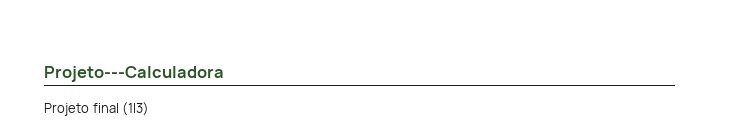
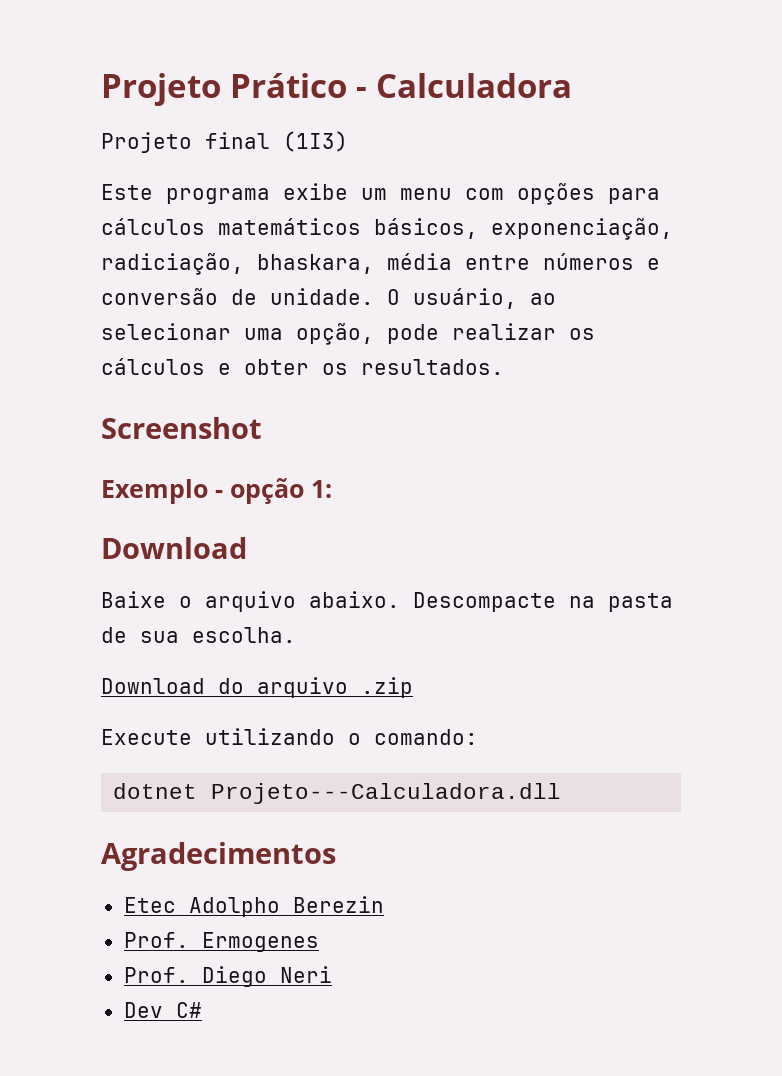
[44,66,224,82] Projeto---Calculadora -> [101,73,572,106] Projeto Prático - Calculadora
(150, 109) none -> [101,182,660,205] [101,217,673,240] [101,252,660,275] [101,287,556,309] [101,322,595,345] [101,358,504,375] [101,417,262,439] [101,478,332,504] [101,537,247,559] [101,591,673,612] [101,627,296,643] [101,677,413,698] [101,728,478,745] [113,783,562,804] [101,842,336,871] [123,896,384,917] [123,932,319,952] [123,966,332,987] [123,1002,202,1018] // Este programa exibe um menu com opções para cálculos matemáticos básicos, exponenciação, radiciação, bhaskara, média entre números e conversão de unidade. O usuário, ao selecionar uma opção, pode realizar os cálculos e obter os resultados. // Screenshot // Exemplo - opção 1: // Download // Baixe o arquivo abaixo. Descompacte na pasta de sua escolha. // Download do arquivo .zip // Execute utilizando o comando: // dotnet Projeto---Calculadora.dll // Agradecimentos // Etec Adolpho Berezin // Prof. Ermogenes // Prof. Diego Neri // Dev C#

